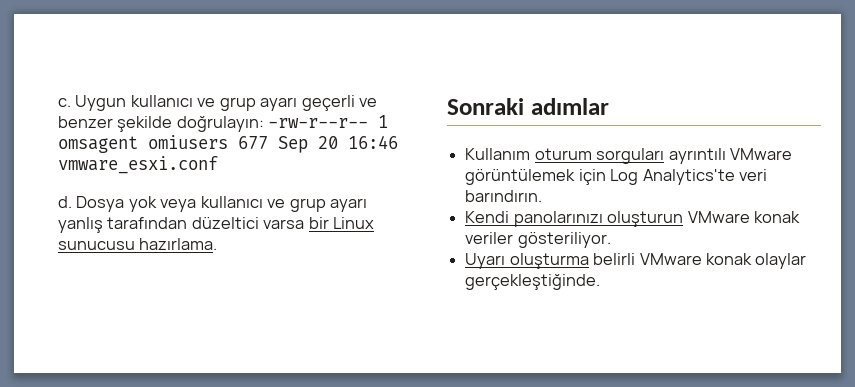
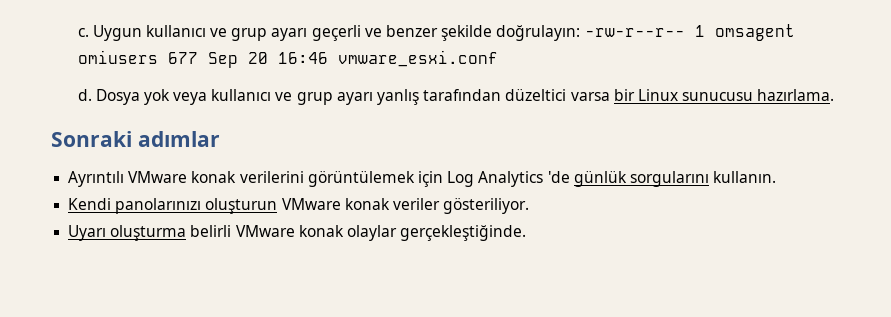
[465,148,792,164] [465,169,767,185] [465,190,543,202] Kullanım oturum sorguları ayrıntılı VMware görüntülemek için Log Analytics'te veri barındırın. -> [68,171,777,187] Ayrıntılı VMware konak verilerini görüntülemek için Log Analytics 'de günlük sorgularını kullanın.

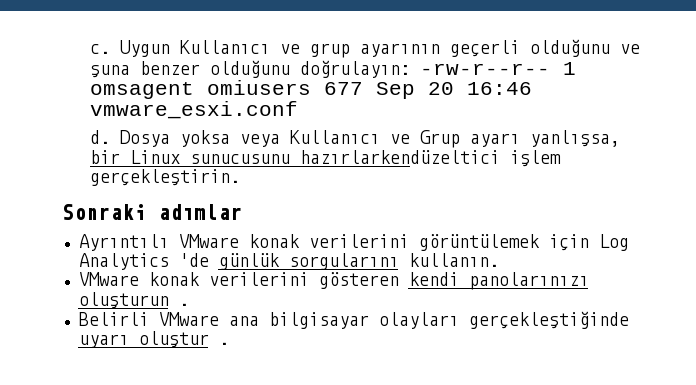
[145,25,493,41] kullanıcı ve grup ayarı geçerli ve benzer şekilde -> [179,39,640,58] [89,60,290,78] Kullanıcı ve grup ayarının geçerli olduğunu ve şuna benzer olduğunu
[143,89,835,105] yok veya kullanıcı ve grup ayarı yanlış tarafından düzeltici varsa bir Linux sunucusu hazırlama. -> [179,130,620,148] [89,150,561,167] [89,169,240,186] yoksa veya Kullanıcı ve Grup ayarı yanlışsa, bir Linux sunucusunu hazırlarkendüzeltici işlem gerçekleştirin.
[68,198,530,214] [68,225,527,241] Kendi panolarınızı oluşturun VMware konak veriler gösteriliyor. // Uyarı oluşturma belirli VMware konak olaylar gerçekleştiğinde. -> [78,272,589,290] [78,292,189,309] [78,311,629,329] [78,331,229,348] VMware konak verilerini gösteren kendi panolarınızı oluşturun . // Belirli VMware ana bilgisayar olayları gerçekleştiğinde uyarı oluştur .

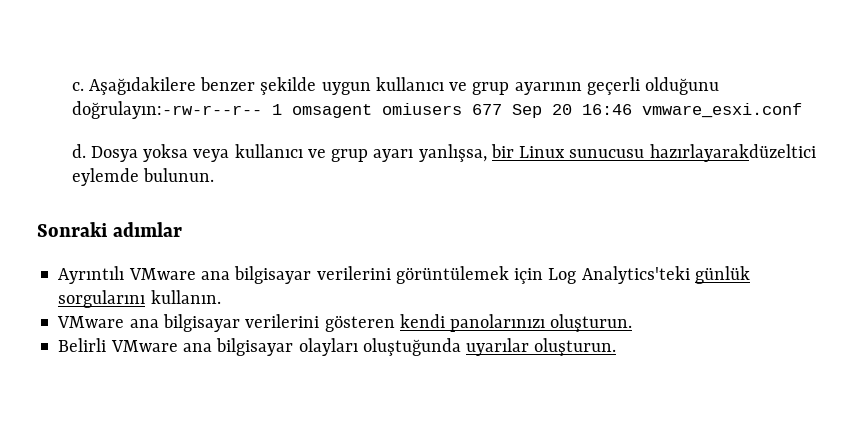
[119,40,270,57] Uygun Kullanıcı -> [88,77,444,95] Aşağıdakilere benzer şekilde uygun kullanıcı
[619,44,640,54] [89,60,550,78] ve şuna benzer olduğunu doğrulayın: -rw-r--r-- -> [71,101,262,119] doğrulayın:-rw-r--r--
[289,130,460,148] Kullanıcı ve Grup -> [234,144,369,162] kullanıcı ve grup
[189,150,561,167] [89,169,240,186] sunucusunu hazırlarkendüzeltici işlem gerçekleştirin. -> [569,144,816,162] [71,168,214,186] sunucusu hazırlayarakdüzeltici eylemde bulunun.
[248,234,300,248] konak -> [200,266,312,284] ana bilgisayar
[78,253,209,270] Analytics 'de -> [581,266,690,284] Analytics'teki
[148,272,200,286] konak -> [129,314,240,332] ana bilgisayar
[78,292,189,309] oluşturun . -> [550,314,633,332] oluşturun.
[468,311,629,329] [78,331,229,348] gerçekleştiğinde uyarı oluştur . -> [362,338,617,356] oluştuğunda uyarılar oluşturun.

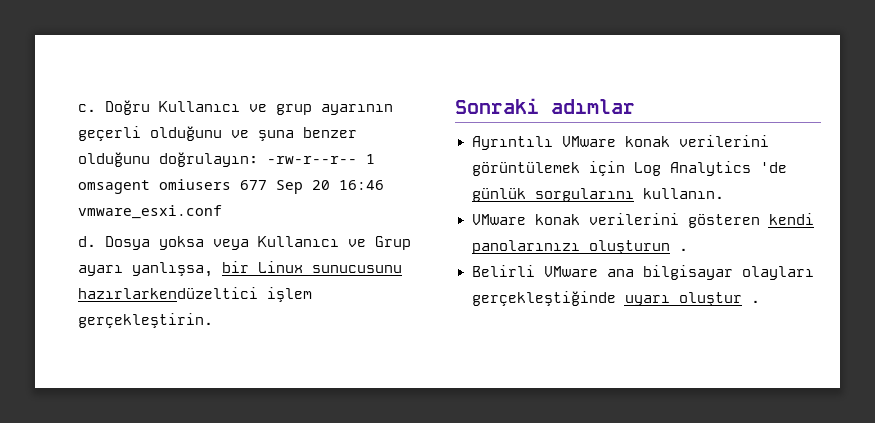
[88,77,444,95] Aşağıdakilere benzer şekilde uygun kullanıcı -> [104,100,240,115] Doğru Kullanıcı
[71,101,262,119] doğrulayın:-rw-r--r-- -> [230,127,357,141] [77,152,357,167] ve şuna benzer olduğunu doğrulayın: -rw-r--r--
[234,144,369,162] kullanıcı ve grup -> [257,236,411,250] Kullanıcı ve Grup
[569,144,816,162] [71,168,214,186] sunucusu hazırlayarakdüzeltici eylemde bulunun. -> [311,265,402,273] [77,287,312,302] [77,313,213,328] sunucusunu hazırlarkendüzeltici işlem gerçekleştirin.
[200,266,312,284] ana bilgisayar -> [624,136,670,147] konak
[581,266,690,284] Analytics'teki -> [669,161,787,176] Analytics 'de
[129,314,240,332] ana bilgisayar -> [534,214,580,225] konak
[550,314,633,332] oluşturun. -> [588,240,688,254] oluşturun .
[362,338,617,356] oluştuğunda uyarılar oluşturun. -> [471,291,760,306] gerçekleştiğinde uyarı oluştur .

